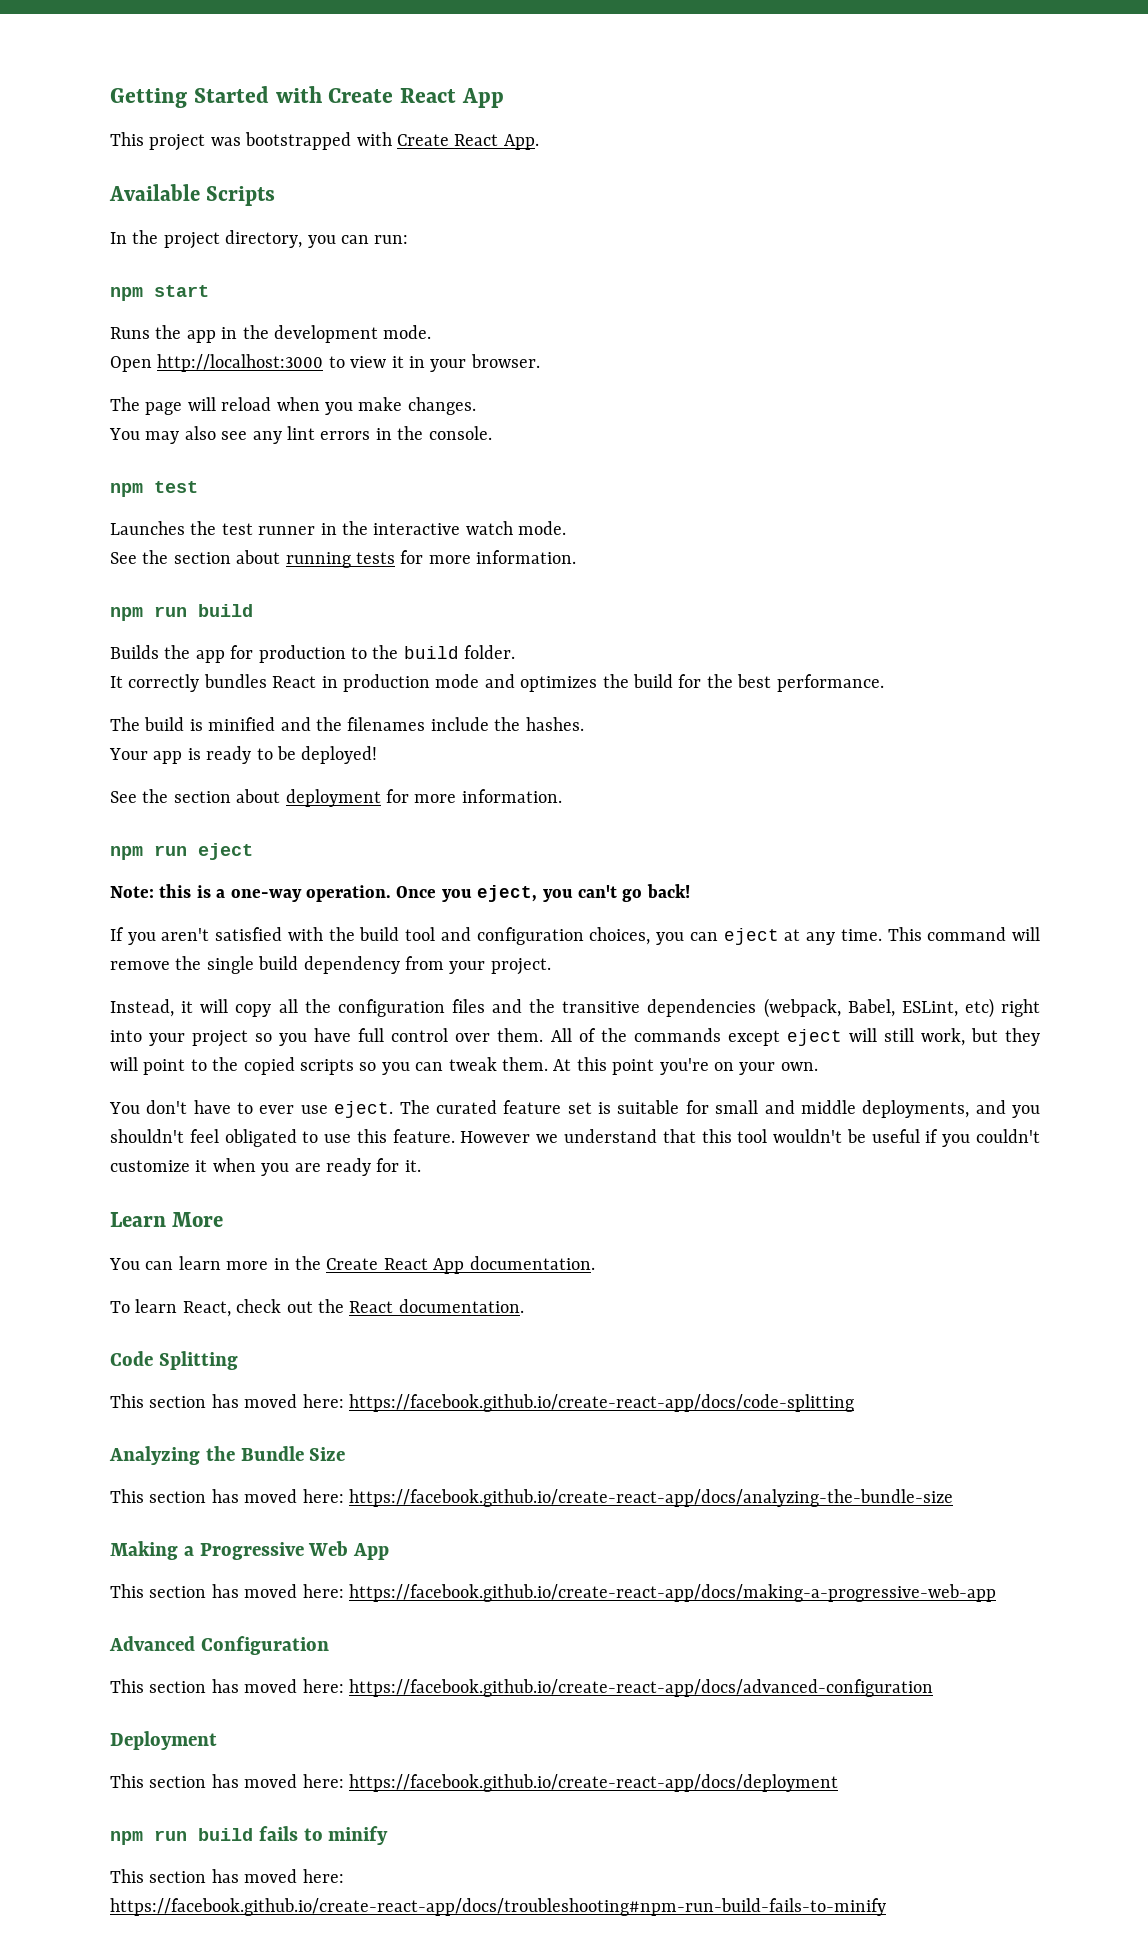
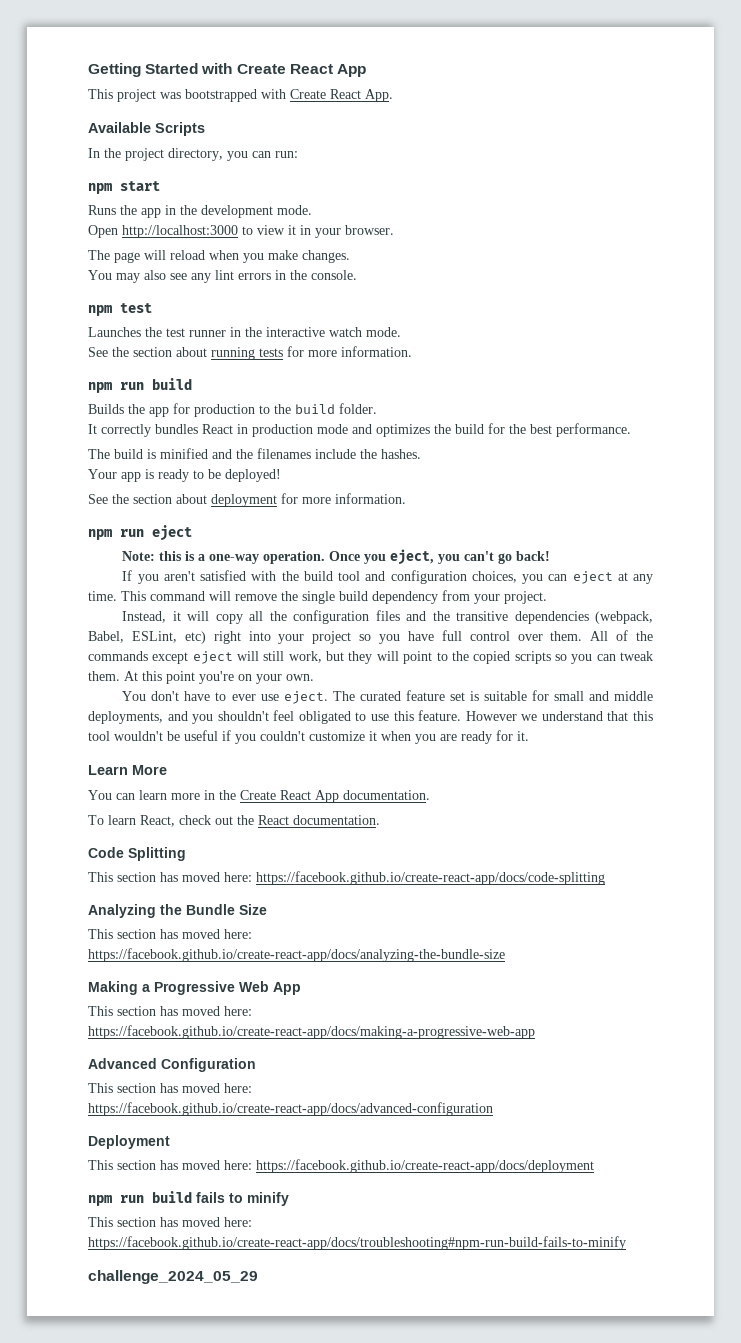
(886, 1907) none -> [88,1270,258,1284] // challenge_2024_05_29

